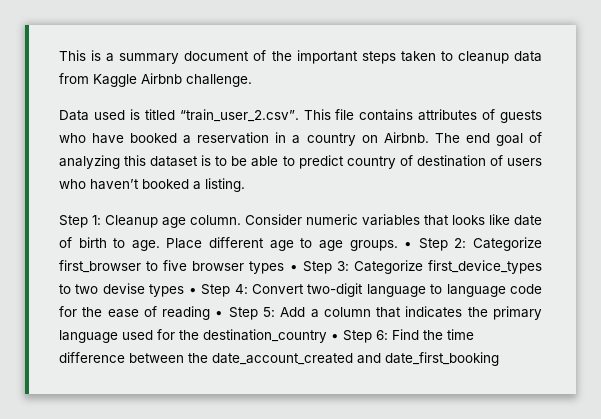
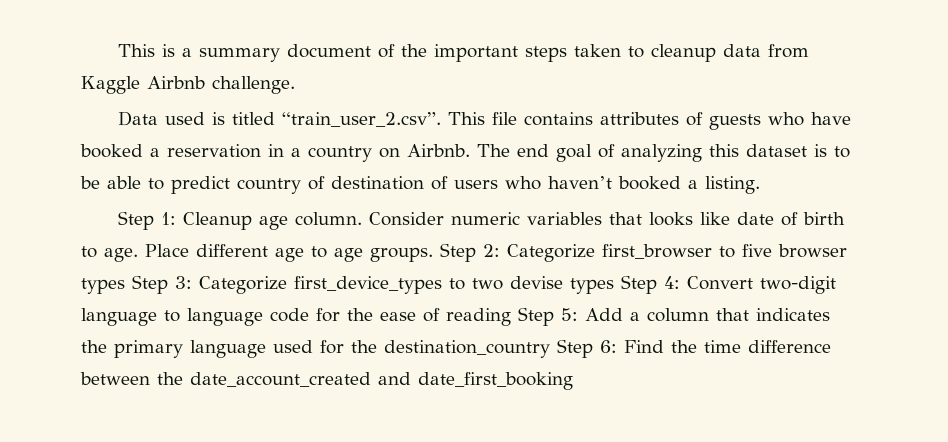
[404,242,413,248] • -> (433, 254) none
[289,265,298,271] • -> (125, 286) none
[188,288,197,294] • -> (614, 286) none
[215,311,224,317] • -> (511, 317) none
[331,334,339,340] • -> (550, 349) none

